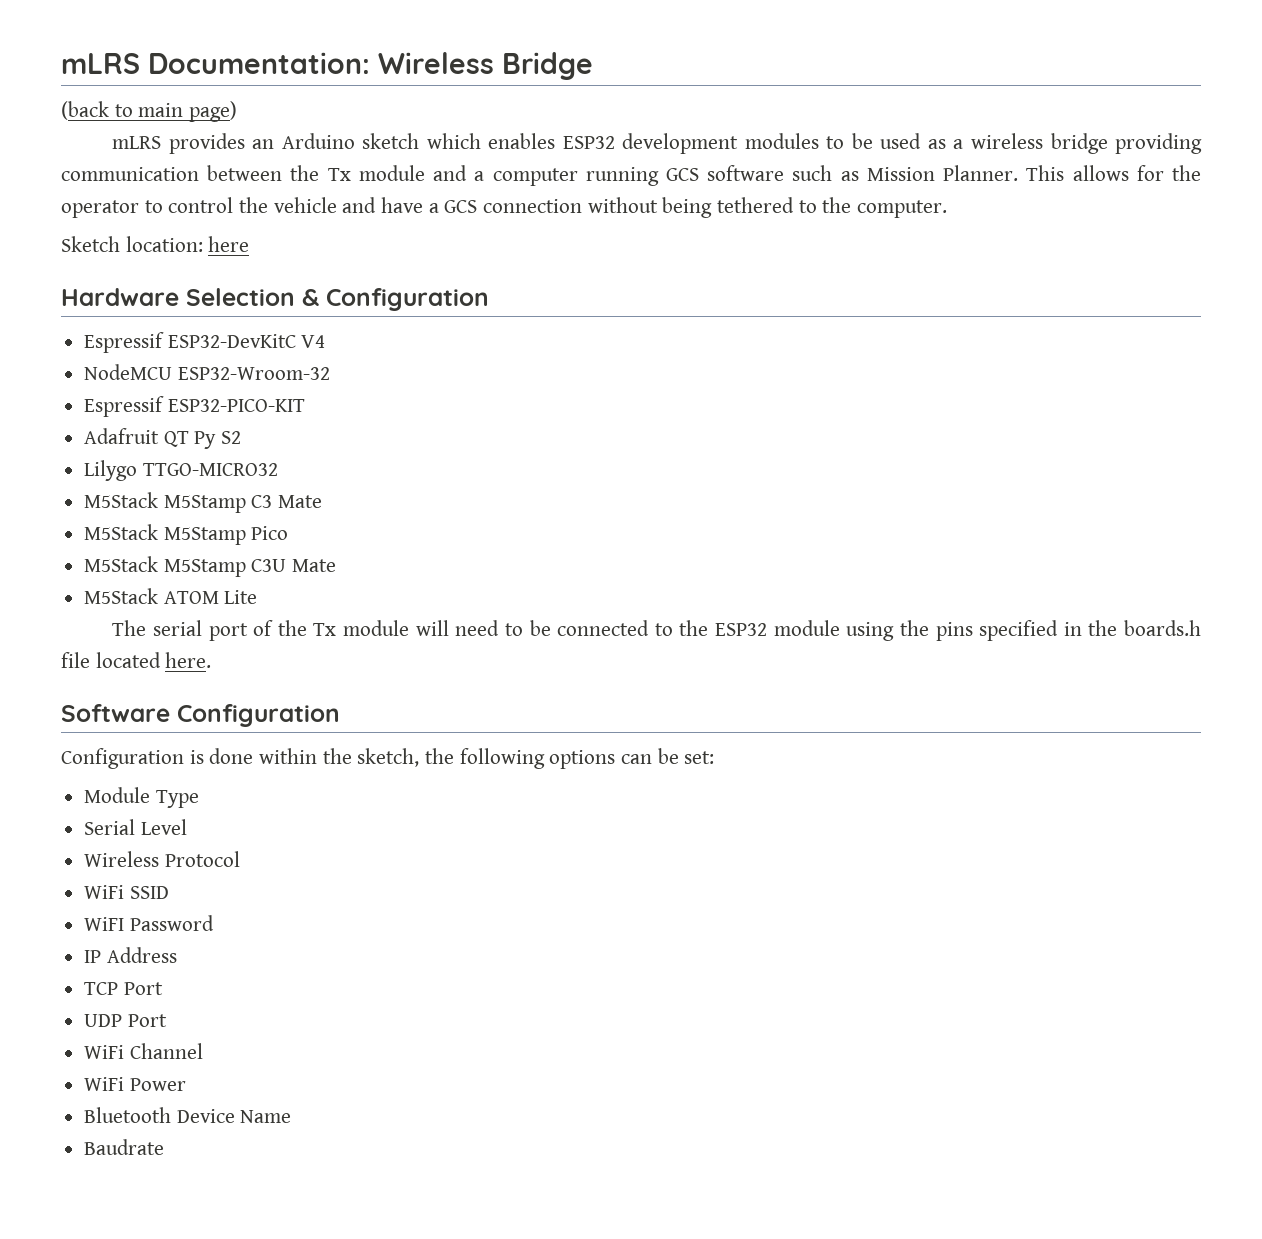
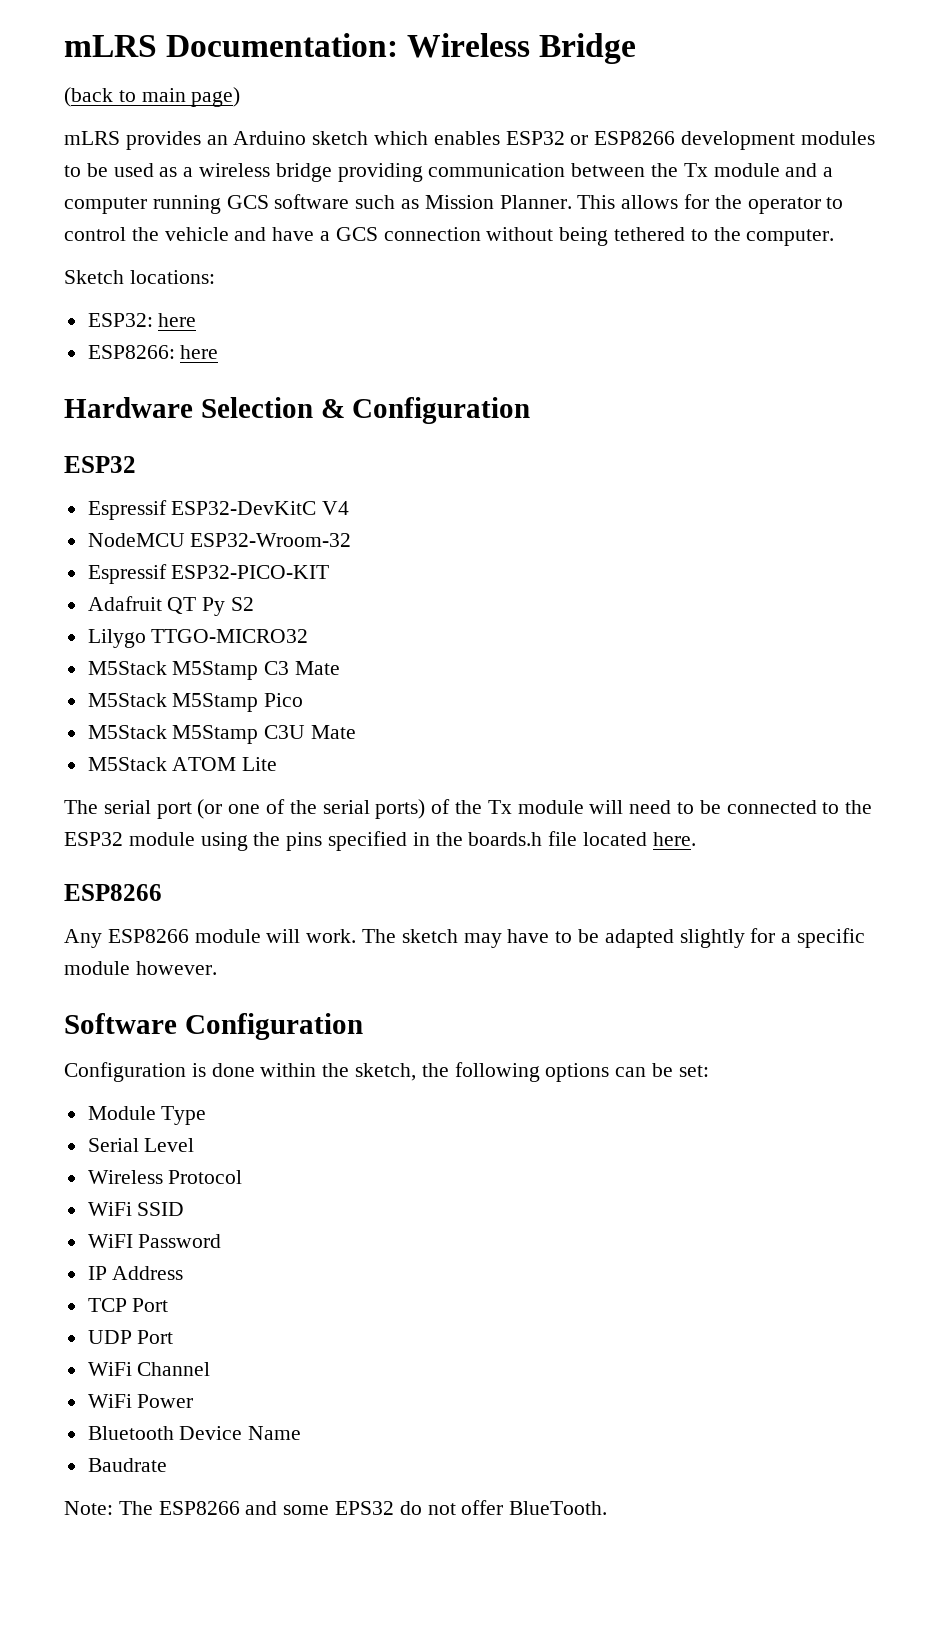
(615, 142) none -> [570,131,676,145] or ESP8266
[125,236,203,252] location: -> [129,270,215,284] [87,313,197,327] [87,345,175,359] locations: // ESP32: here // ESP8266:
(489, 299) none -> [64,456,136,473] // ESP32
(248, 632) none -> [197,799,426,819] (or one of the serial ports)
(212, 660) none -> [64,884,162,901] [64,928,866,948] [64,961,217,975] // ESP8266 // Any ESP8266 module will work. The sketch may have to be adapted slightly for a specific module however.
(165, 1147) none -> [64,1500,608,1515] // Note: The ESP8266 and some EPS32 do not offer BlueTooth.

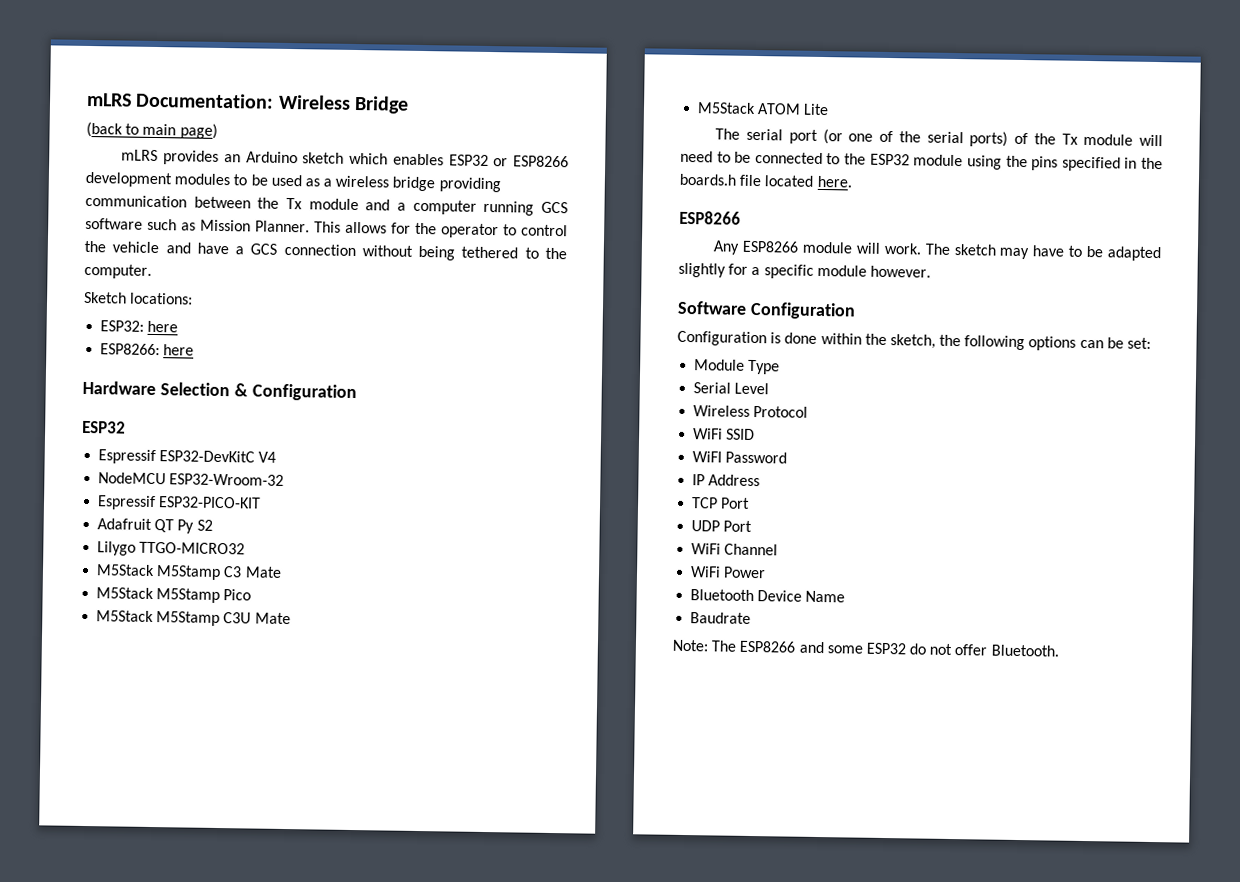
[335,1501,395,1515] EPS32 -> [865,642,906,655] ESP32
[509,1501,608,1515] BlueTooth. -> [990,644,1059,657] Bluetooth.

